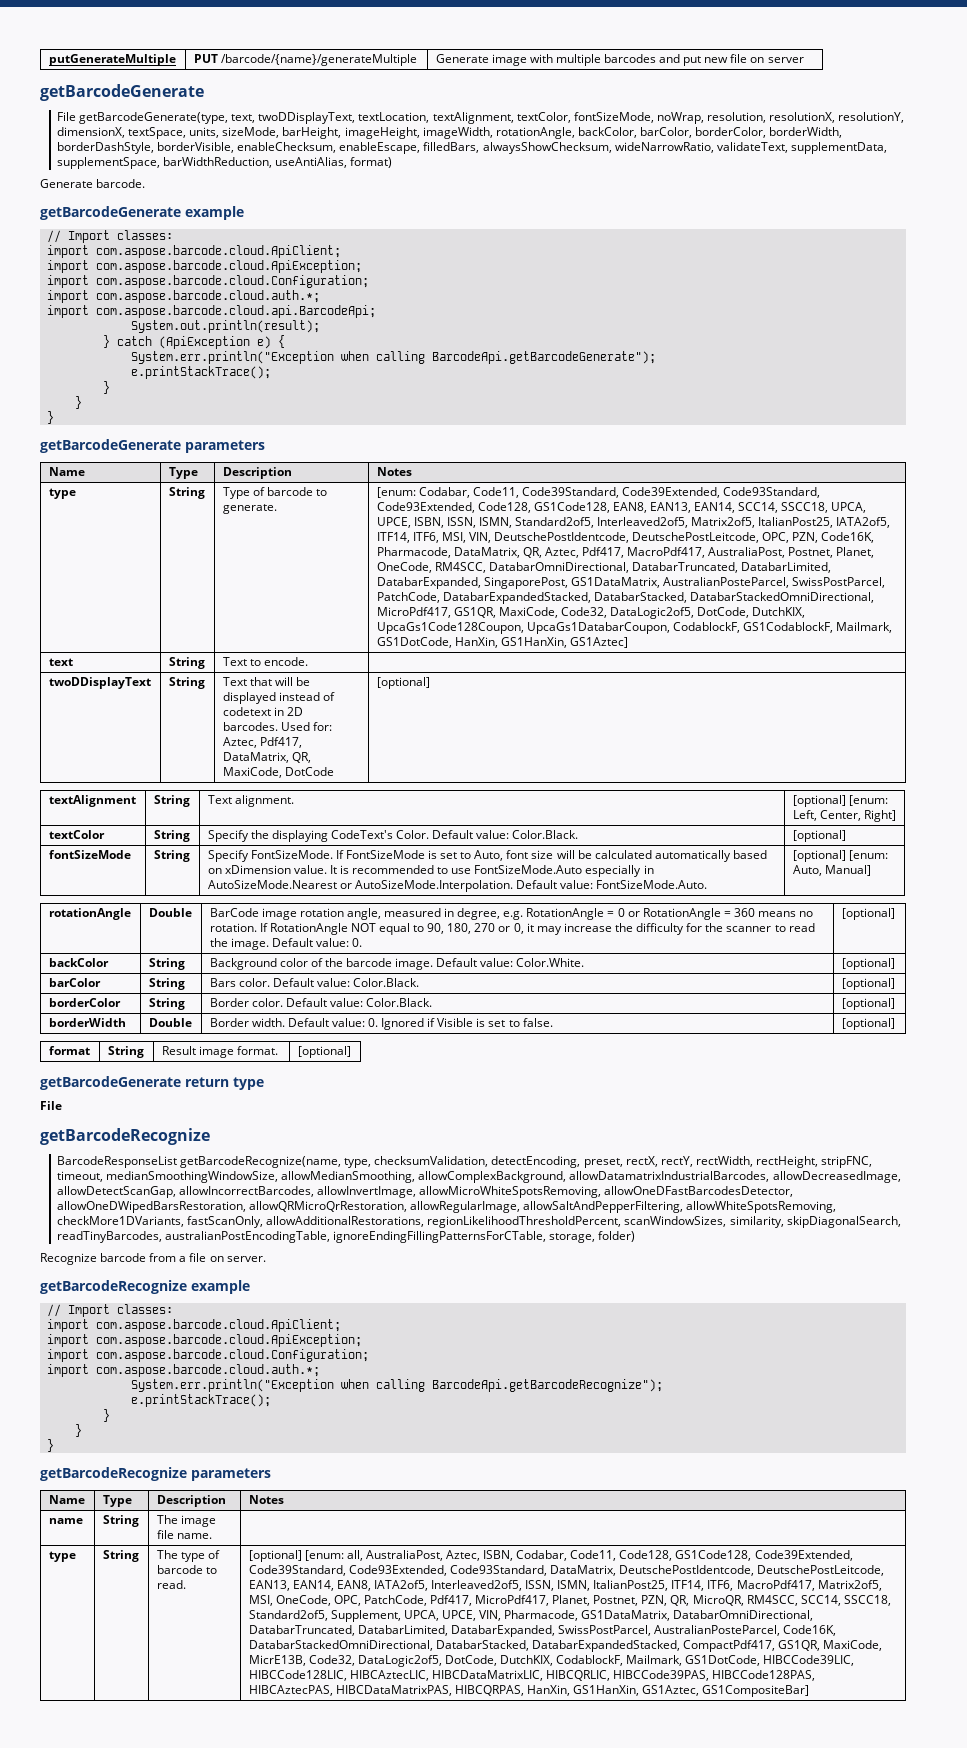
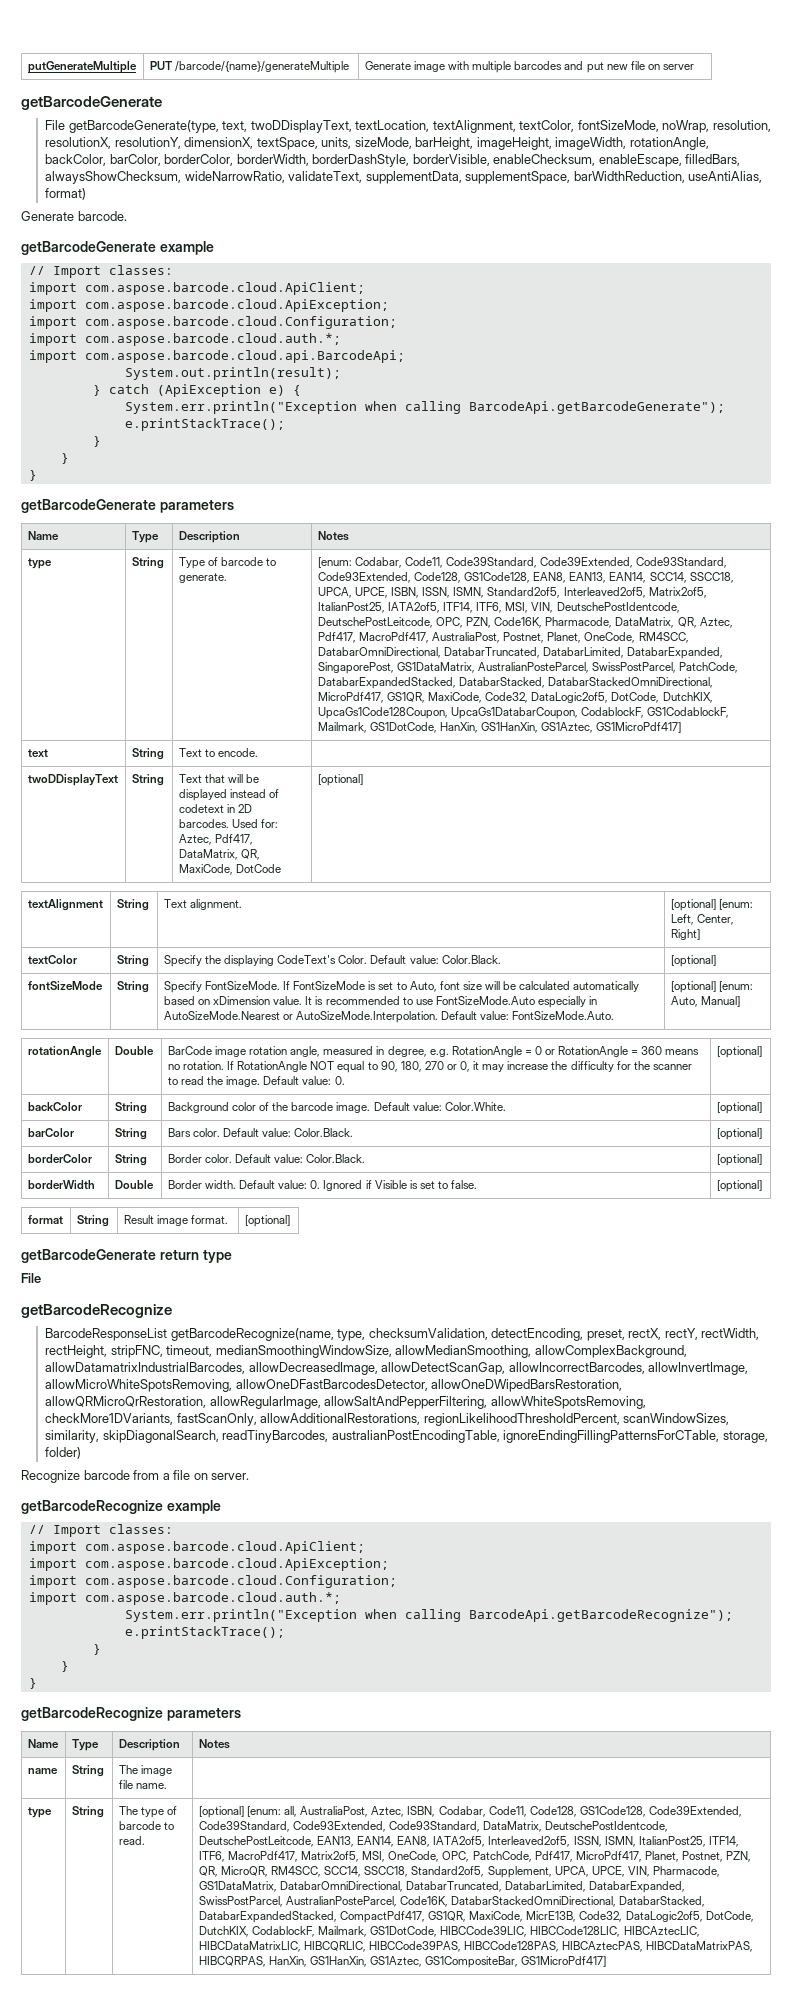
[569,637,628,648] GS1Aztec] -> [541,722,682,733] GS1Aztec, GS1MicroPdf417]
[702,1685,810,1697] GS1CompositeBar] -> [425,1956,607,1968] GS1CompositeBar, GS1MicroPdf417]

